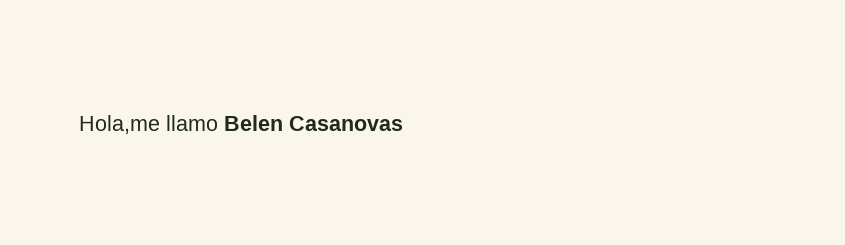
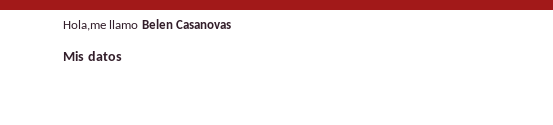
(403, 123) none -> [63,51,122,61] // Mis datos

